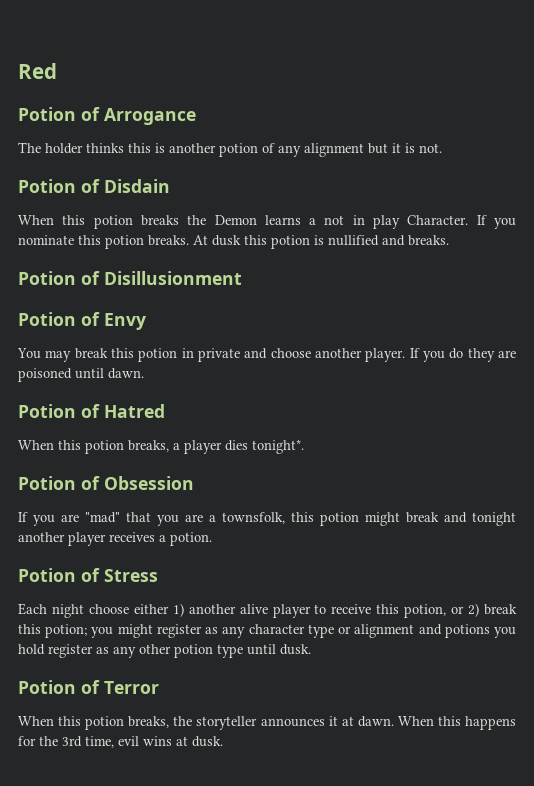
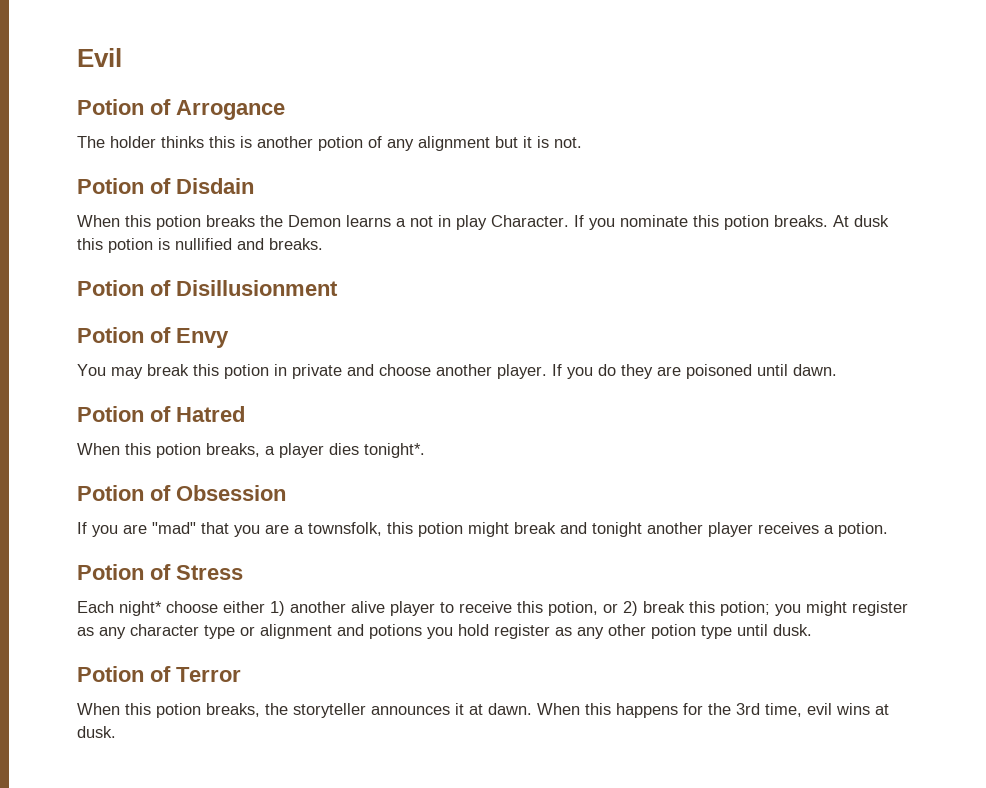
[18,63,57,79] Red -> [77,48,122,67] Evil
[51,604,84,618] night -> [119,601,162,616] night*

